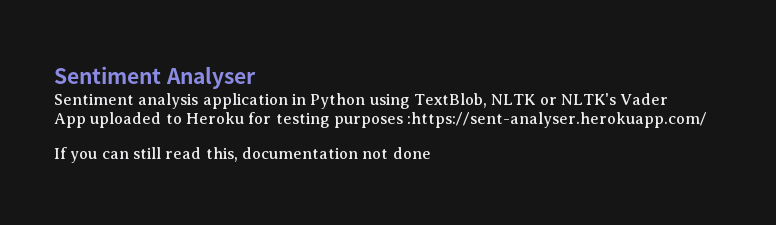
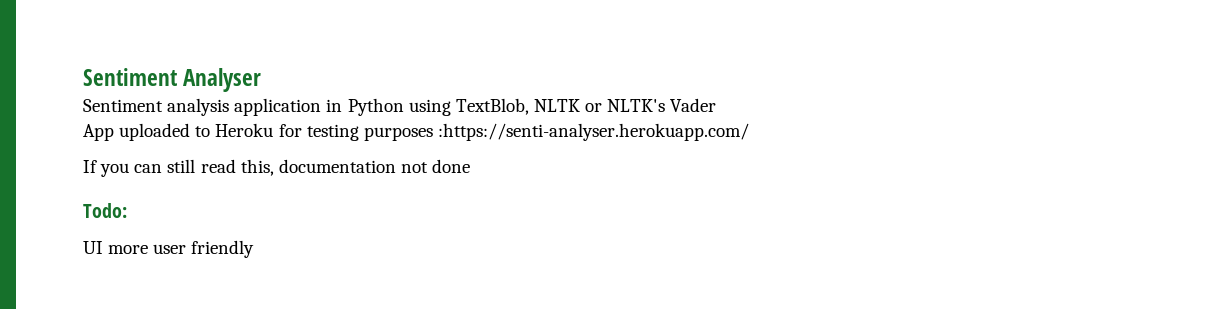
[407,112,708,128] :https://sent-analyser.herokuapp.com/ -> [437,123,749,141] :https://senti-analyser.herokuapp.com/
(431, 153) none -> [83,203,127,218] [83,240,255,258] // Todo: // UI more user friendly

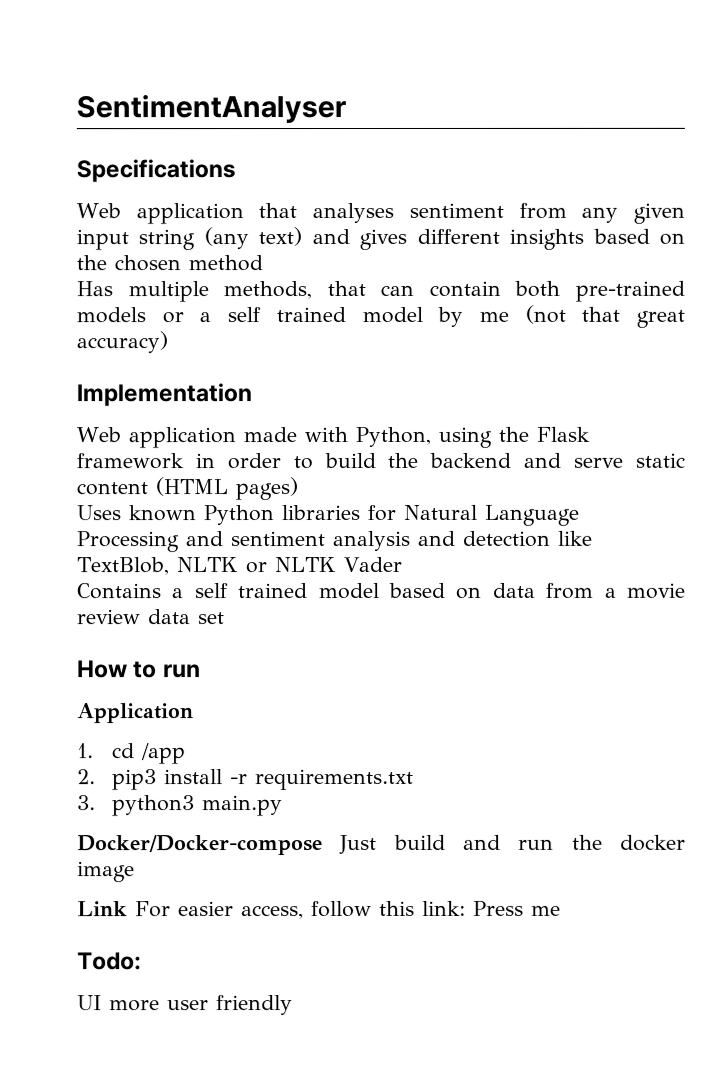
[83,68,262,92] [83,98,451,116] Sentiment Analyser // Sentiment analysis application in Python using -> [76,94,347,124] [76,159,236,183] [76,202,685,225] [76,227,686,251] [76,255,263,272] [76,280,685,303] [76,304,685,328] [76,331,168,354] [76,383,252,407] [76,426,590,449] [76,452,686,470] [76,477,298,501] [76,504,579,526] [76,530,593,553] SentimentAnalyser // Specifications // Web application that analyses sentiment from any given input string (any text) and gives different insights based on the chosen method // Has multiple methods, that can contain both pre-trained models or a self trained model by me (not that great accuracy) // Implementation // Web application made with Python, using the Flask framework in order to build the backend and serve static content (HTML pages) // Uses known Python libraries for Natural Language Processing and sentiment analysis and detection like
[607,99,666,112] NLTK's -> [274,557,337,573] NLTK
[83,123,749,141] [83,159,471,177] App uploaded to Heroku for testing purposes :https://senti-analyser.herokuapp.com/ // If you can still read this, documentation not done -> [77,582,686,600] [77,609,225,625] [77,660,201,679] [77,703,194,724] [77,743,187,765] [77,768,415,791] [77,795,284,817] [77,834,686,856] [77,861,135,883] [77,900,561,920] Contains a self trained model based on data from a movie review data set // How to run // Application // 1. cd /app // 2. pip3 install -r requirements.txt // 3. python3 main.py // Docker/Docker-compose Just build and run the docker image // Link For easier access, follow this link: Press me

